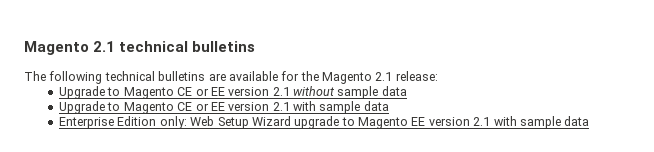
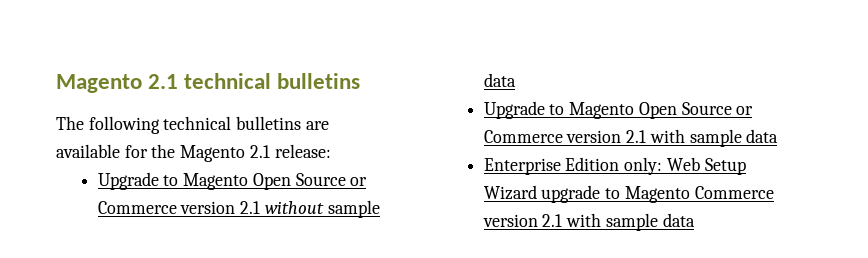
[177,87,225,96] CE or EE -> [252,173,368,190] [97,201,177,214] Open Source or Commerce
[177,102,225,111] CE or EE -> [638,102,754,119] [483,130,563,143] Open Source or Commerce
[411,117,426,126] EE -> [694,186,774,199] Commerce

